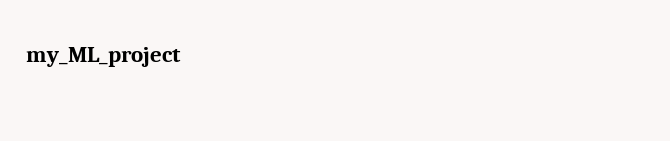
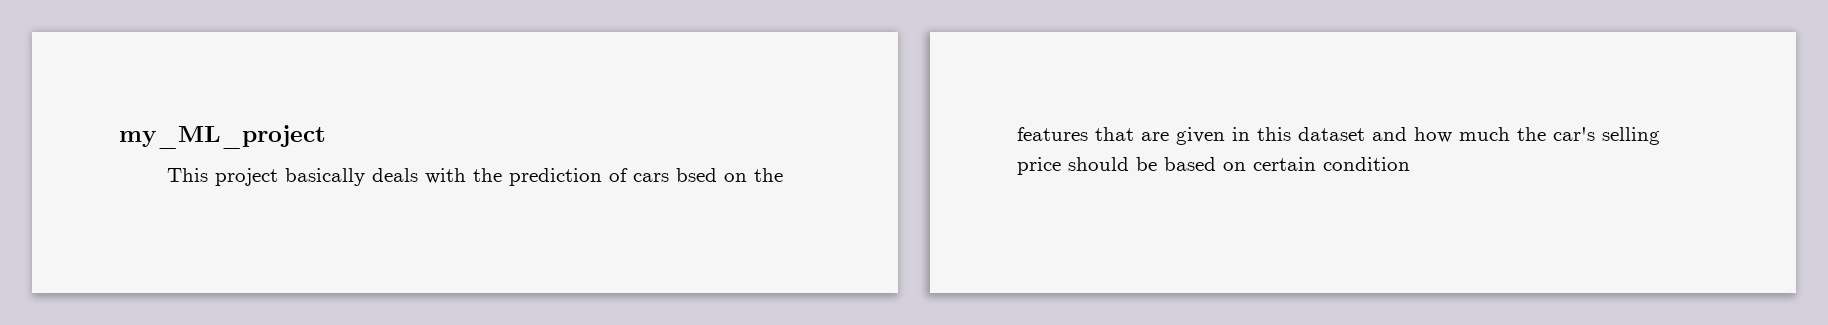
(181, 57) none -> [166,168,783,186] [1017,127,1660,145] [1017,157,1410,175] // This project basically deals with the prediction of cars bsed on the features that are given in this dataset and how much the car's selling price should be based on certain condition

